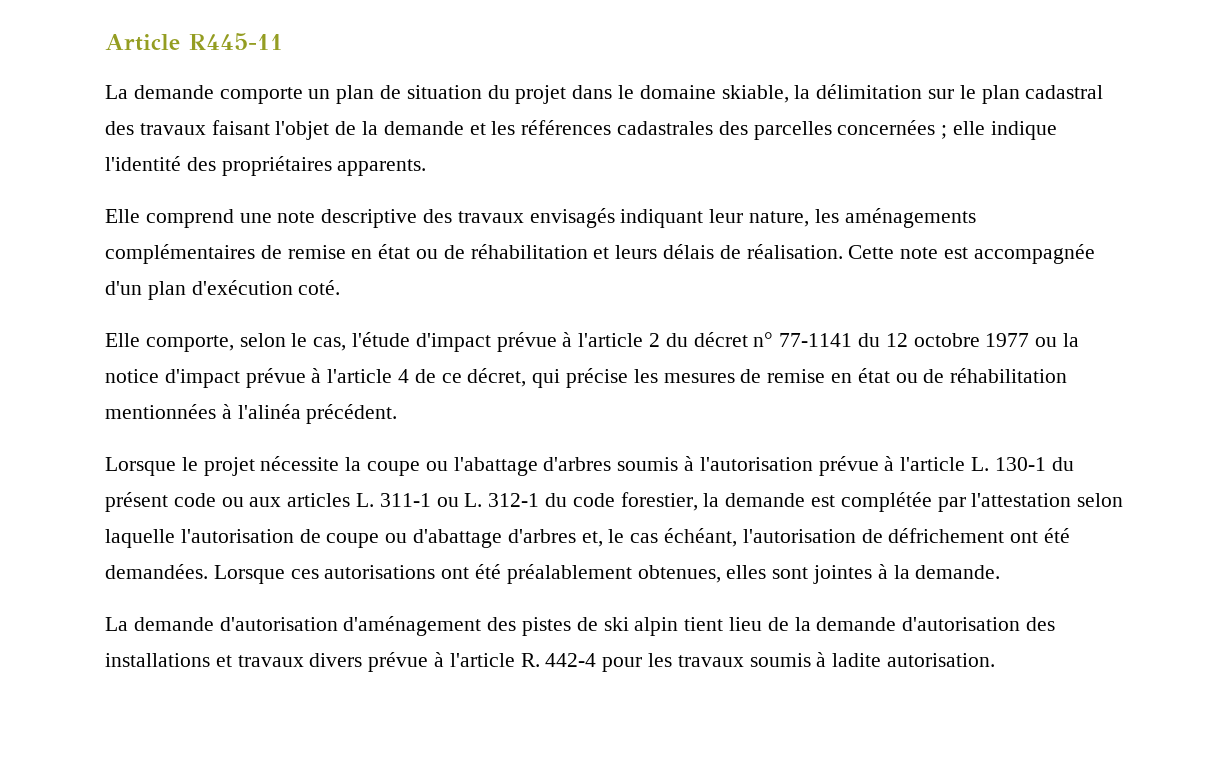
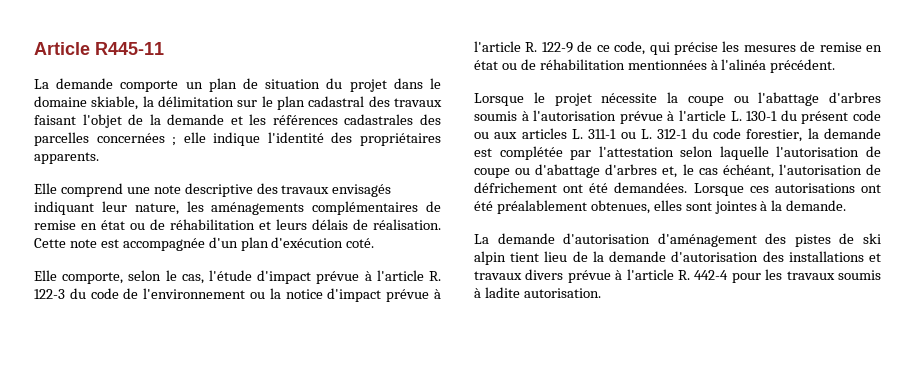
[649,332,1030,347] 2 du décret n° 77-1141 du 12 octobre 1977 -> [428,271,441,281] [34,288,246,299] R. 122-3 du code de l'environnement
[398,369,410,383] 4 -> [525,42,573,53] R. 122-9
[467,368,527,387] décret, -> [614,41,646,55] code,

